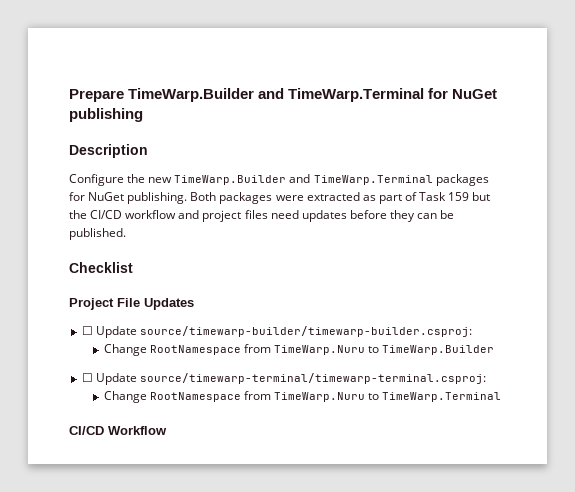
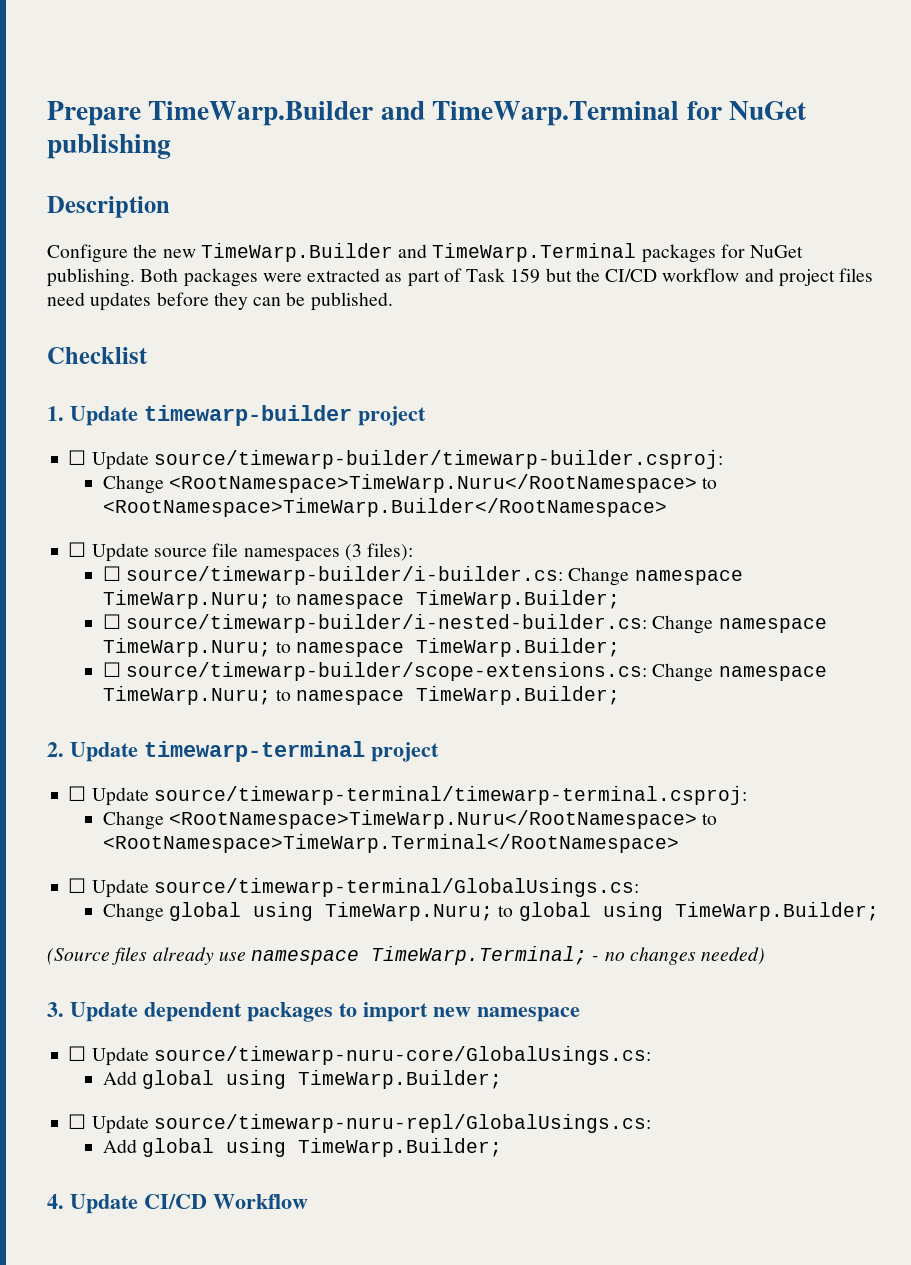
[69,298,194,310] Project File Updates -> [47,405,426,426] 1. Update timewarp-builder project
[149,344,495,355] [81,373,486,385] [103,391,502,403] RootNamespace from TimeWarp.Nuru to TimeWarp.Builder // ☐ Update source/timewarp-terminal/timewarp-terminal.csproj: // Change RootNamespace from TimeWarp.Nuru to TimeWarp.Terminal // -> [169,474,718,493] [102,498,667,517] [68,542,414,562] [102,566,743,586] [102,590,621,609] [102,614,827,634] [102,638,621,657] [102,662,827,682] [102,686,621,705] [47,741,439,762] [68,786,747,806] [102,810,718,830] [102,834,679,853] [68,878,639,898] [102,902,879,922] [47,946,766,965] [47,1002,580,1022] [68,1046,651,1066] [102,1070,503,1089] [68,1114,651,1134] [102,1138,503,1157] [47,1194,138,1214] <RootNamespace>TimeWarp.Nuru</RootNamespace> to <RootNamespace>TimeWarp.Builder</RootNamespace> // ☐ Update source file namespaces (3 files): // ☐ source/timewarp-builder/i-builder.cs: Change namespace TimeWarp.Nuru; to namespace TimeWarp.Builder; // ☐ source/timewarp-builder/i-nested-builder.cs: Change namespace TimeWarp.Nuru; to namespace TimeWarp.Builder; // ☐ source/timewarp-builder/scope-extensions.cs: Change namespace TimeWarp.Nuru; to namespace TimeWarp.Builder; // 2. Update timewarp-terminal project // ☐ Update source/timewarp-terminal/timewarp-terminal.csproj: // Change <RootNamespace>TimeWarp.Nuru</RootNamespace> to <RootNamespace>TimeWarp.Terminal</RootNamespace> // ☐ Update source/timewarp-terminal/GlobalUsings.cs: // Change global using TimeWarp.Nuru; to global using TimeWarp.Builder; // (Source files already use namespace TimeWarp.Terminal; - no changes needed) // 3. Update dependent packages to import new namespace // ☐ Update source/timewarp-nuru-core/GlobalUsings.cs: // Add global using TimeWarp.Builder; // ☐ Update source/timewarp-nuru-repl/GlobalUsings.cs: // Add global using TimeWarp.Builder; // 4. Update

